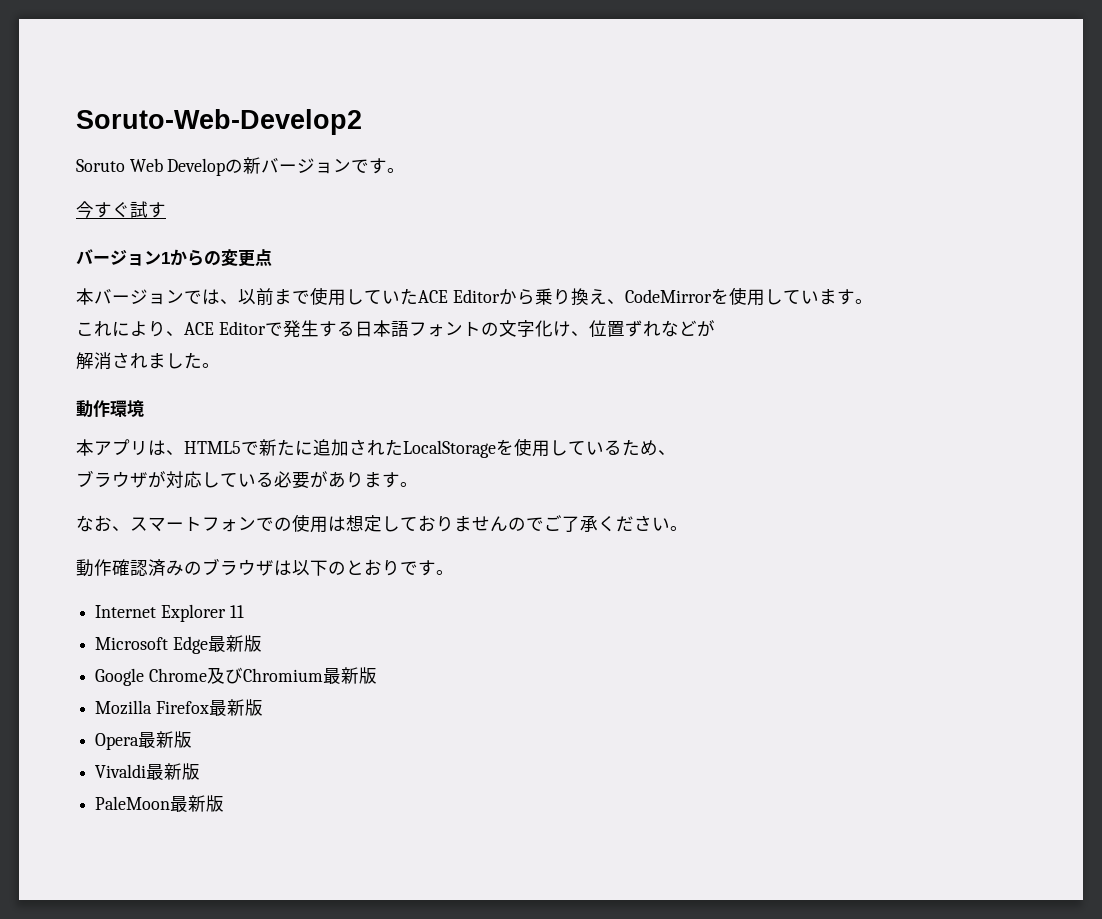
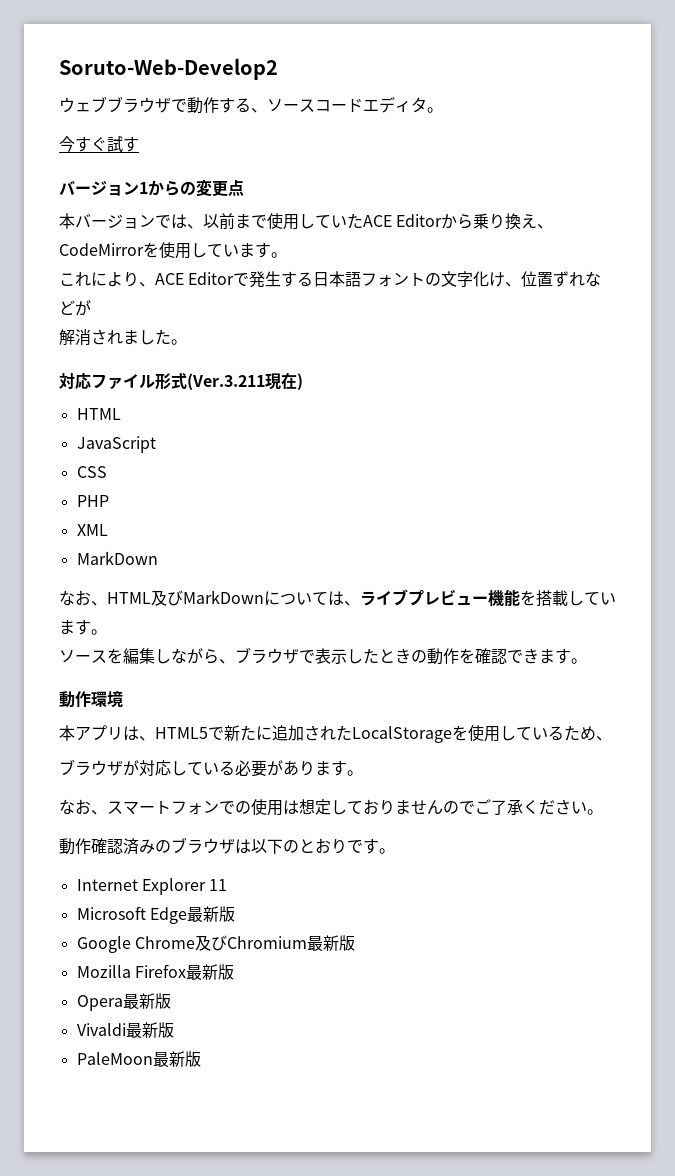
[76,157,388,176] Soruto Web Developの新バージョンです -> [59,96,427,114] ウェブブラウザで動作する、ソースコードエディタ
(220, 365) none -> [59,372,303,390] [76,408,121,420] [76,436,156,453] [76,466,107,478] [76,495,109,507] [76,524,108,536] [76,551,158,565] [59,589,616,607] [59,619,107,635] [59,647,587,665] // 対応ファイル形式(Ver.3.211現在) // HTML // JavaScript // CSS // PHP // XML // MarkDown // なお、HTML及びMarkDownについては、ライブプレビュー機能を搭載しています。 // ソースを編集しながら、ブラウザで表示したときの動作を確認できます。

